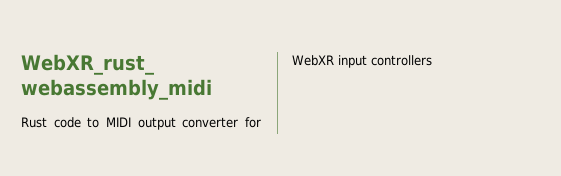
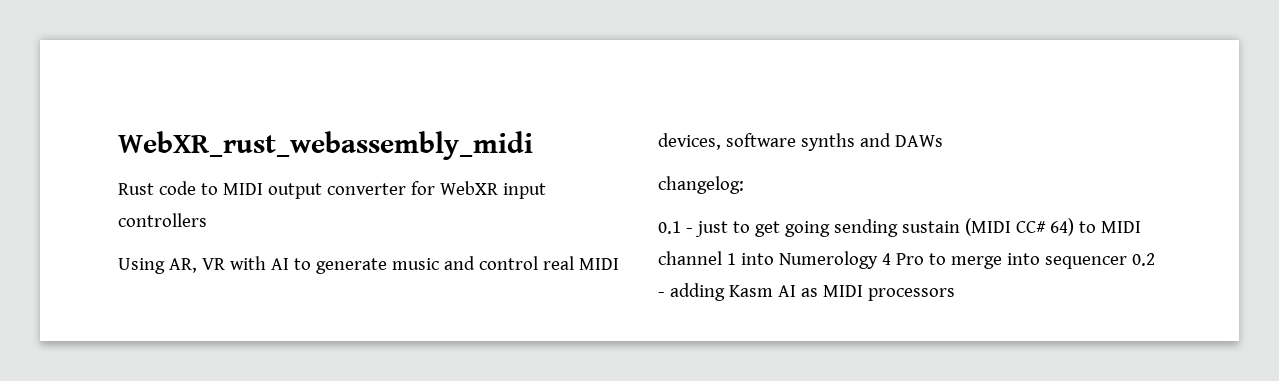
(432, 60) none -> [118,256,619,274] [658,133,943,151] [658,176,744,194] [658,218,1141,237] [658,251,1155,269] [658,283,955,301] // Using AR, VR with AI to generate music and control real MIDI devices, software synths and DAWs // changelog: // 0.1 - just to get going sending sustain (MIDI CC# 64) to MIDI channel 1 into Numerology 4 Pro to merge into sequencer 0.2 - adding Kasm AI as MIDI processors

